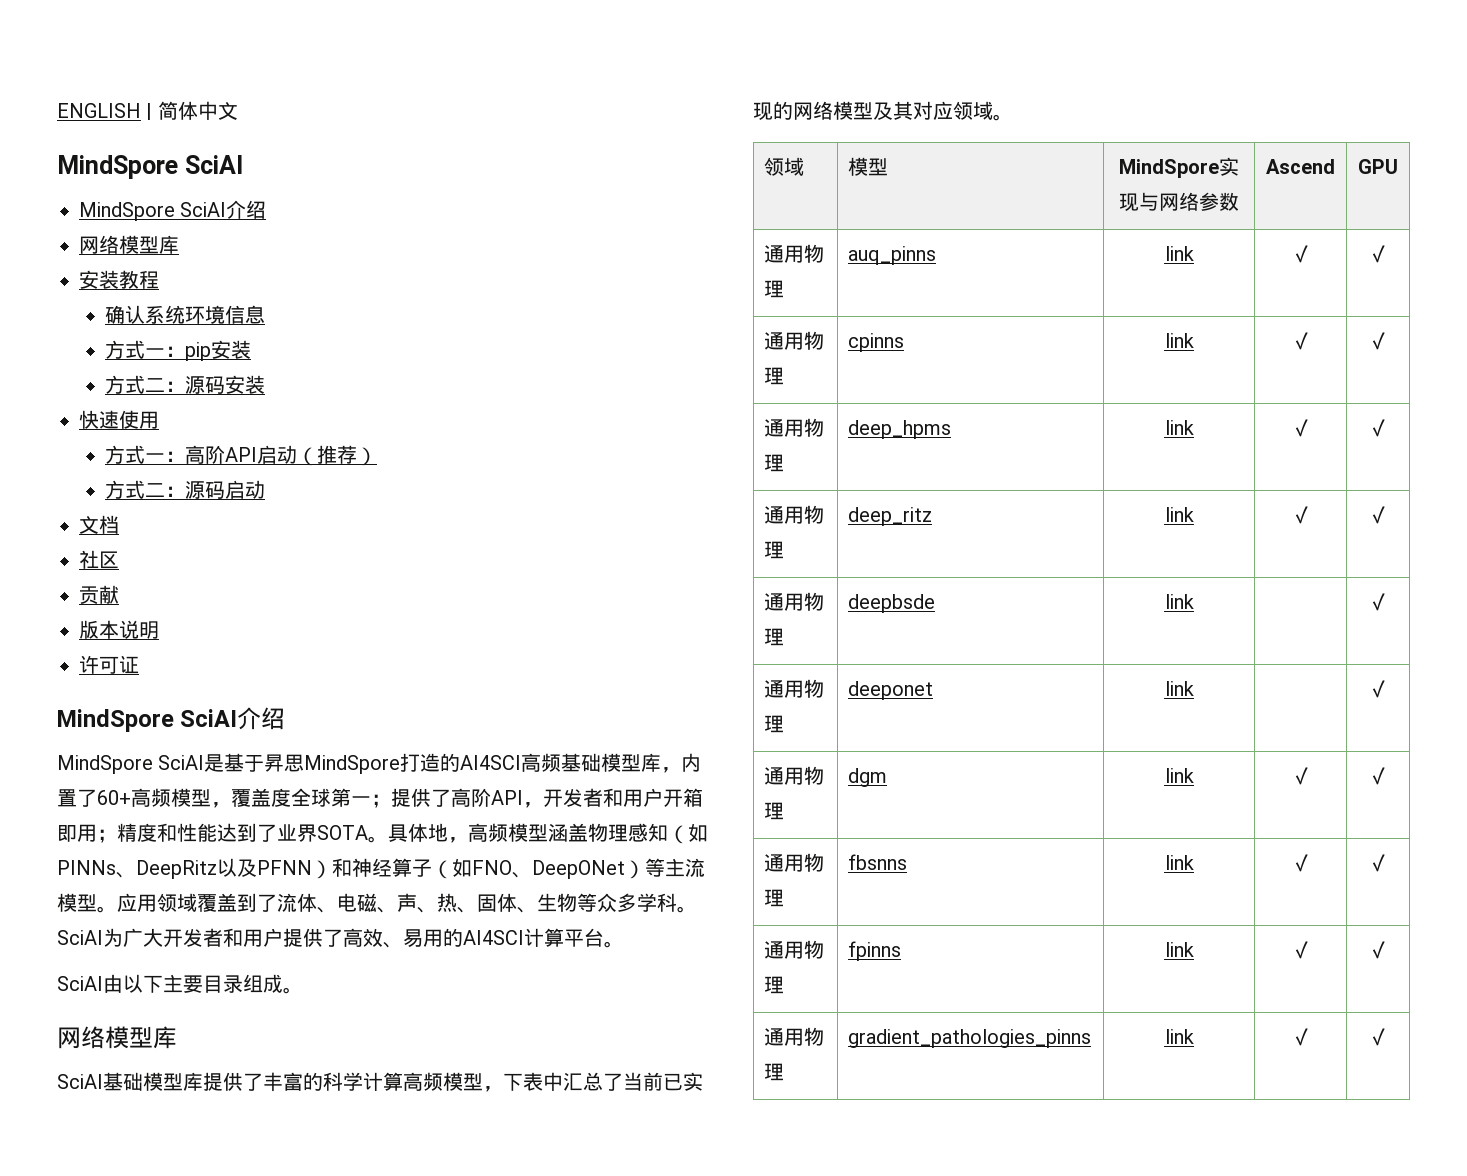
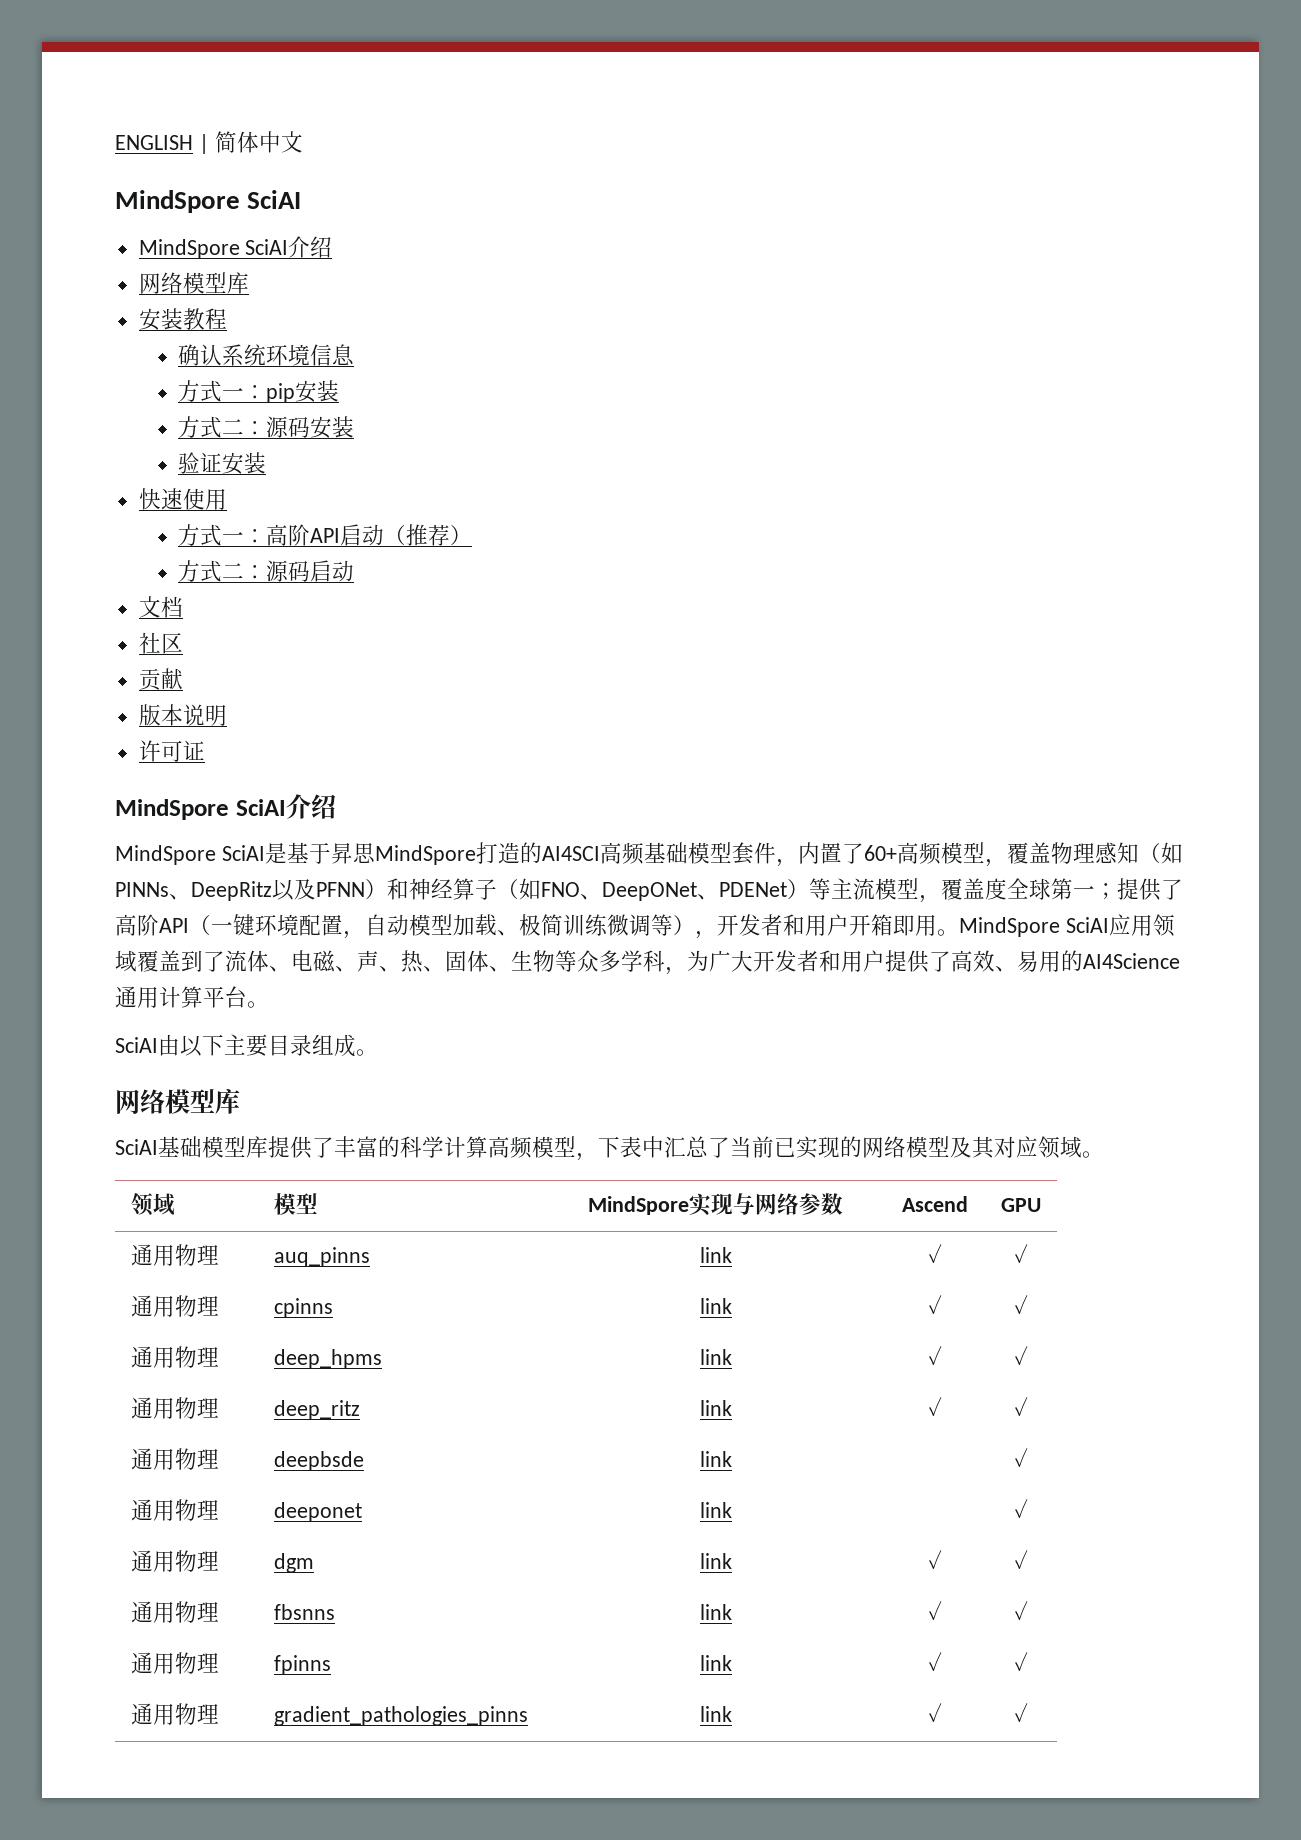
(265, 384) none -> [178,452,267,475] // 验证安装
[641,753,662,772] 库 -> [731,842,776,865] 套件
[271,788,703,808] [57,823,588,843] 度全球第一；提供了高阶API，开发者和用户开箱即用；精度和性能达到了业界SOTA。具体地，高频模型涵盖 -> (1051, 852) none
(625, 869) none -> [697,882,787,900] 、PDENet
[97,906,117,913] 。 -> [919,878,1183,903] [115,914,1109,939] ，覆盖度全球第一；提供了高阶API（一键环境配置，自动模型加载、极简训练微调等），开发者和用户开箱即用。MindSpore SciAI
[677,906,697,913] [57,930,103,945] 。SciAI -> [665,967,687,975] ，
[463,930,524,945] AI4SCI -> [1083,953,1180,969] [115,986,159,1008] AI4Science通用

